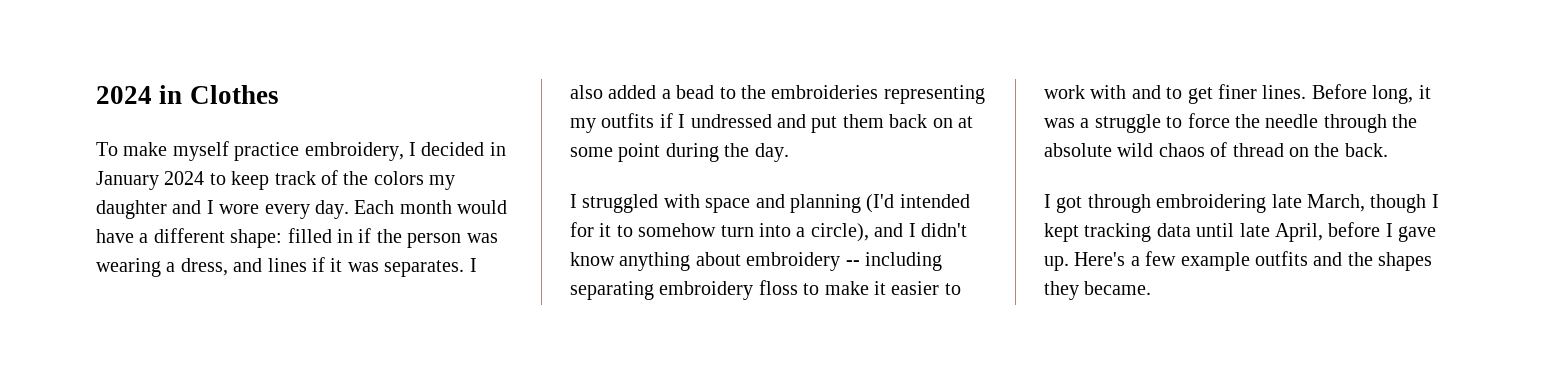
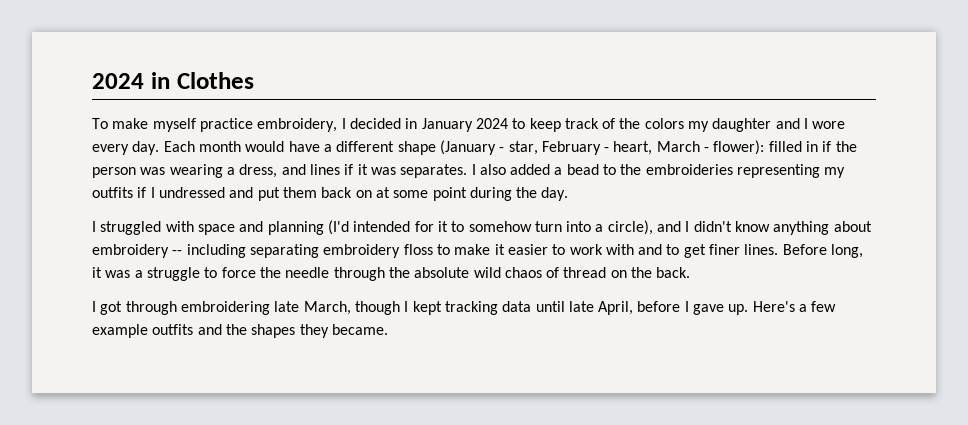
[230,229,283,248] shape: -> [397,140,765,155] shape (January - star, February - heart, March - flower):

